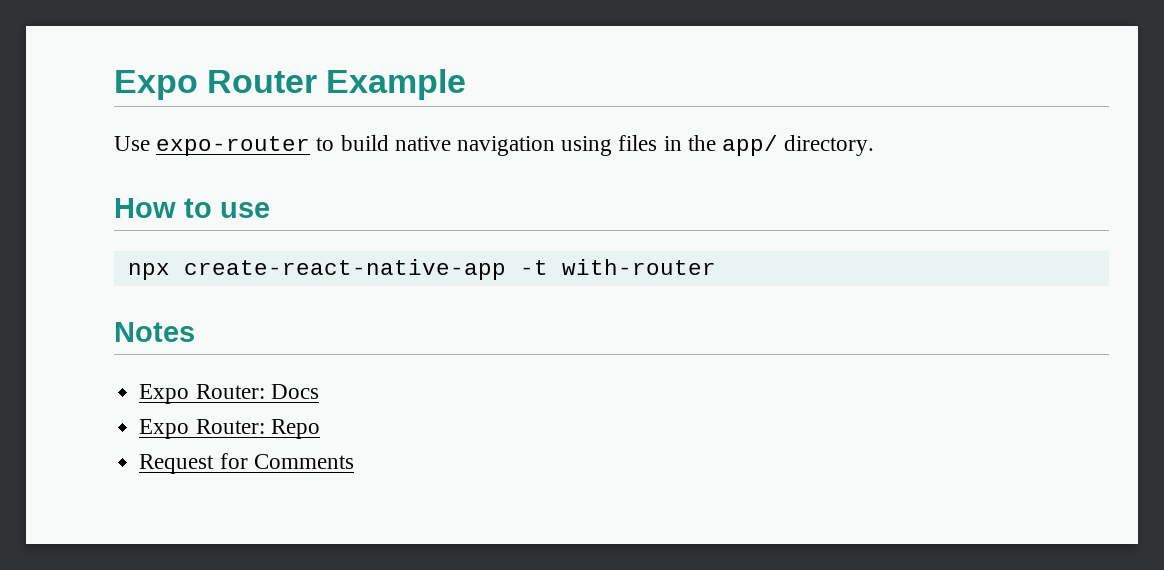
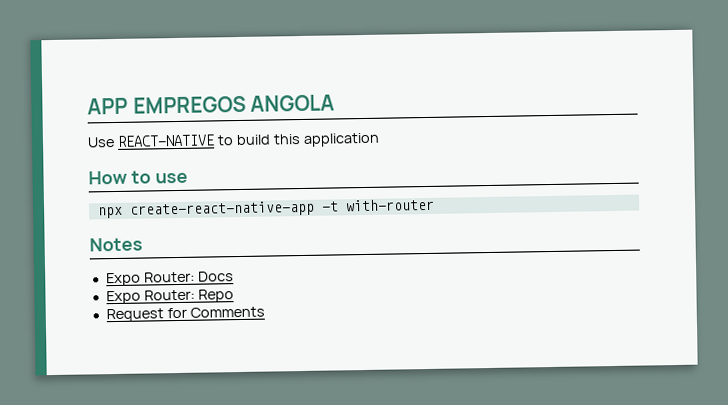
[114,69,467,100] Expo Router Example -> [87,94,336,115] APP EMPREGOS ANGOLA
[156,136,311,156] expo-router -> [116,134,215,147] REACT-NATIVE
[394,135,875,156] native navigation using files in the app/ directory. -> [272,132,380,147] this application

